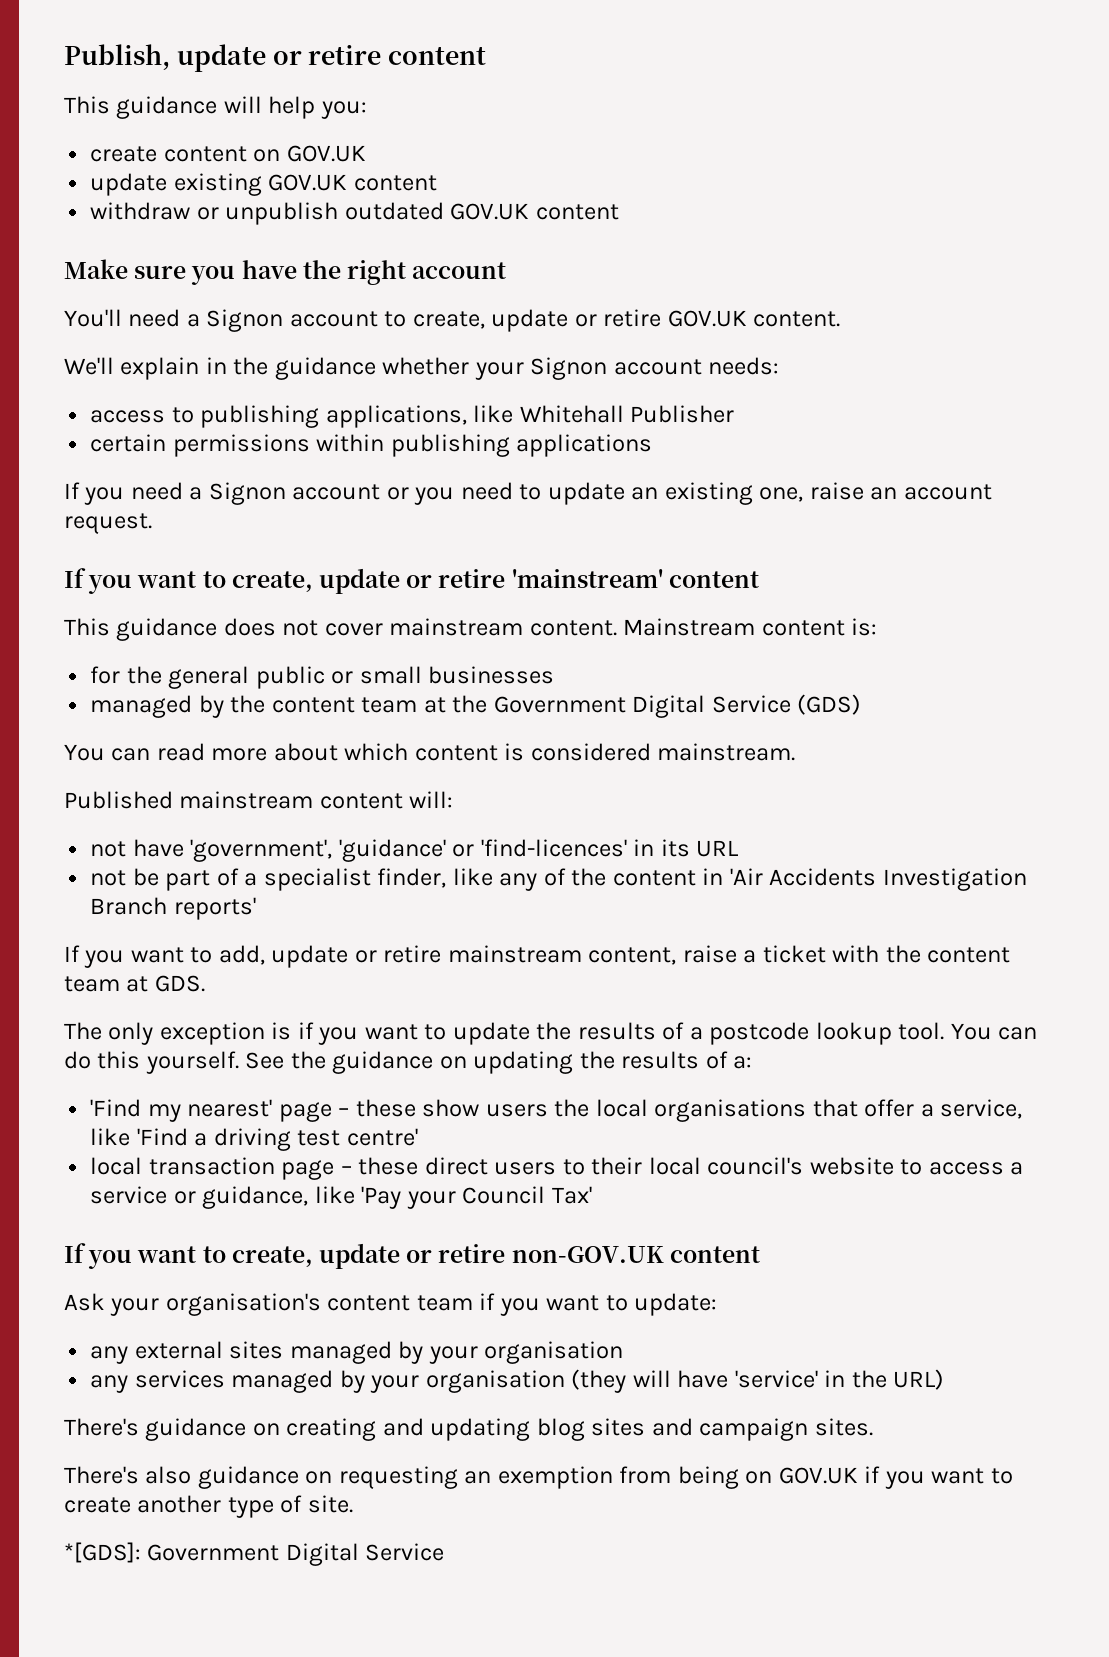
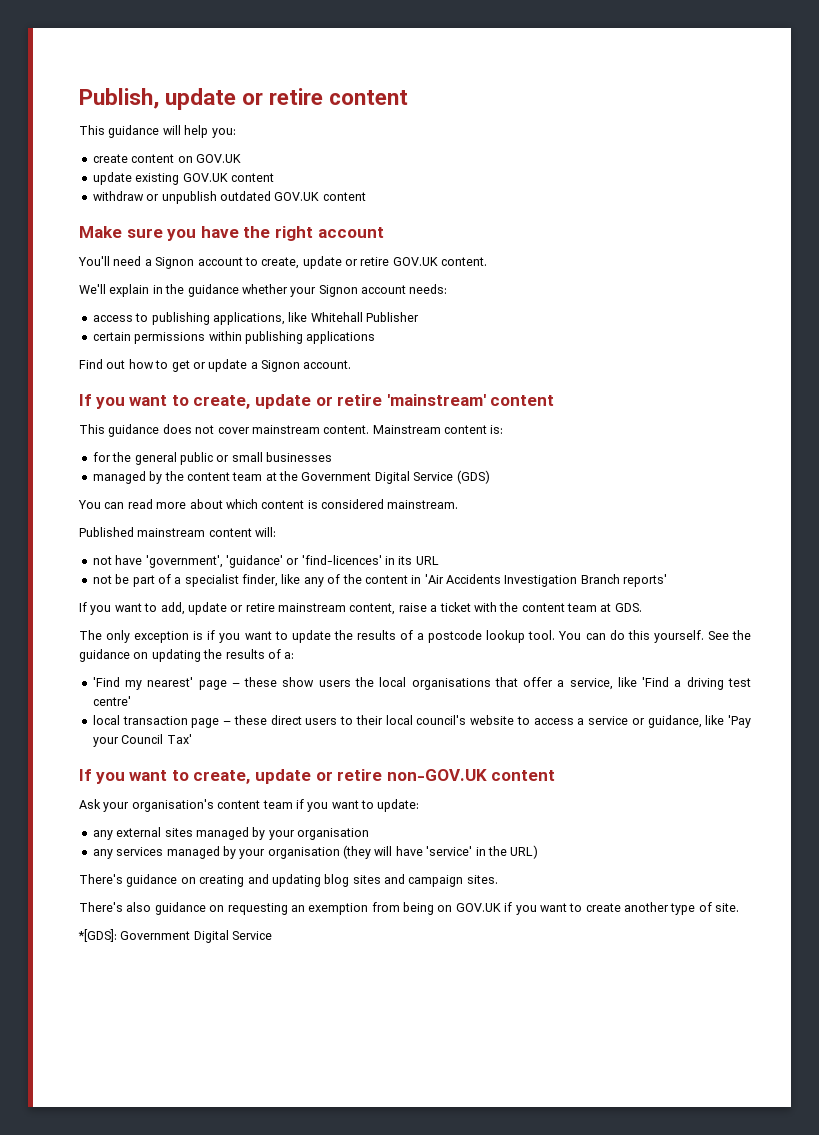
[64,482,992,505] [64,513,152,534] If you need a Signon account or you need to update an existing one, raise an account request. -> [79,359,352,372] Find out how to get or update a Signon account.

